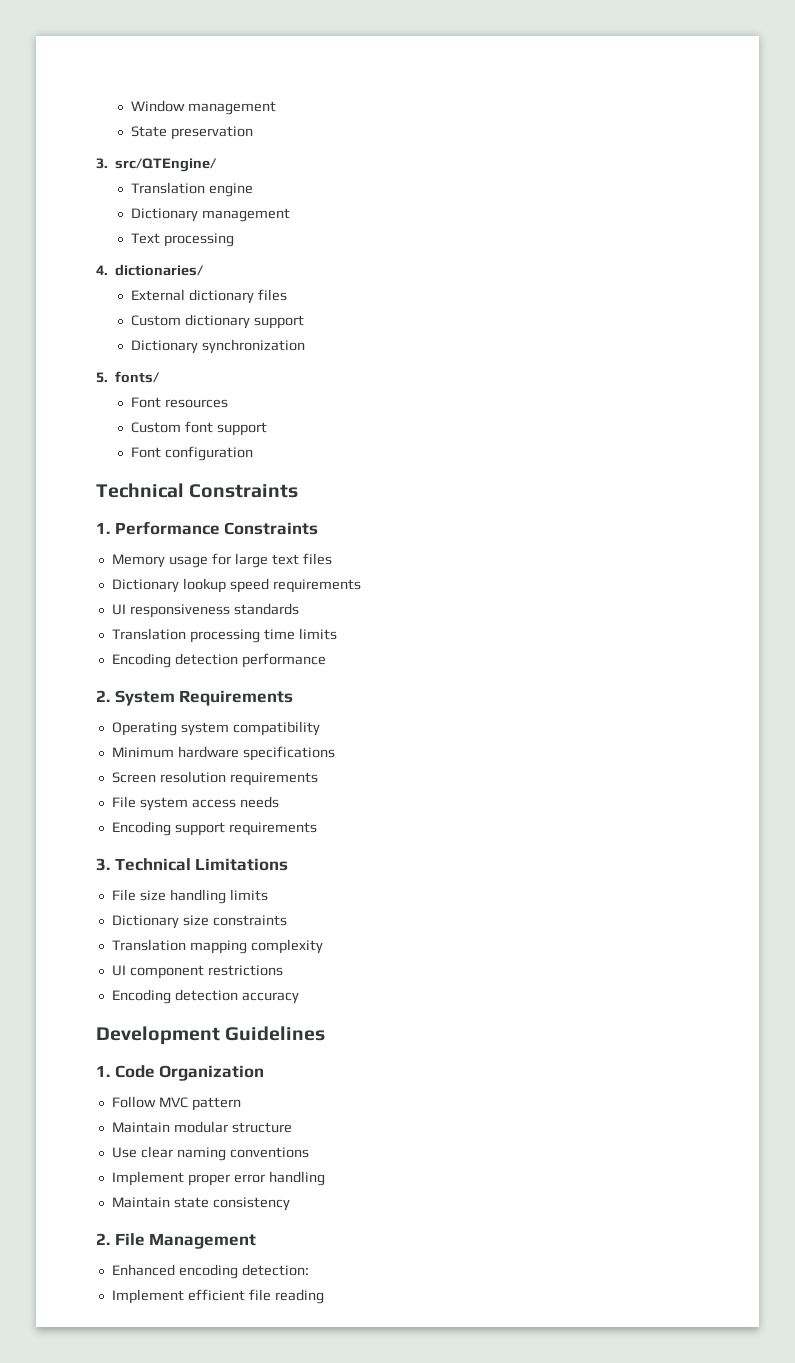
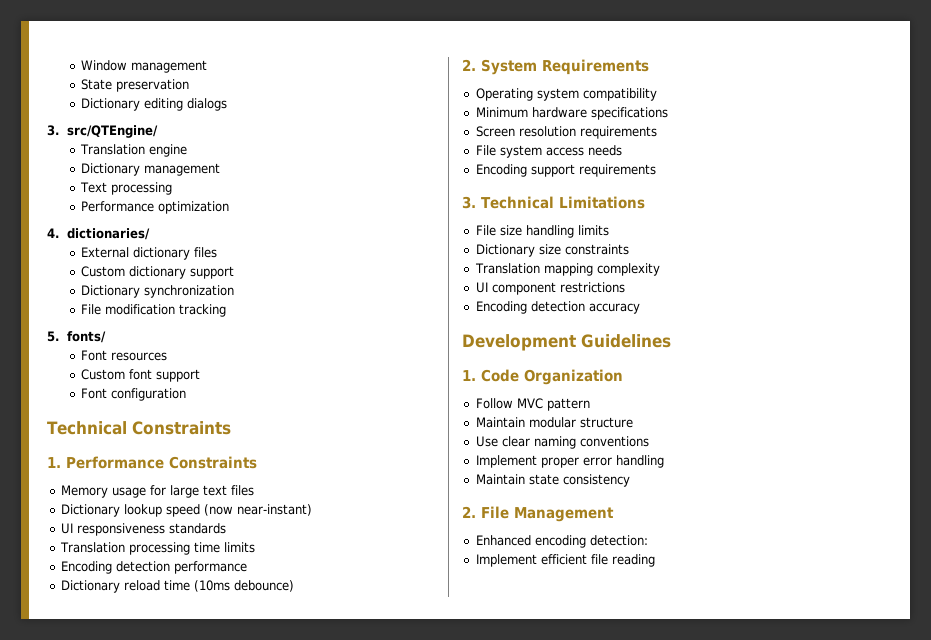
(253, 133) none -> [81,98,228,111] // Dictionary editing dialogs
(234, 240) none -> [81,201,230,214] // Performance optimization
(305, 346) none -> [81,304,227,317] // File modification tracking
[272,579,361,593] requirements -> [203,504,312,516] (now near-instant)
(326, 660) none -> [60,580,294,593] // Dictionary reload time (10ms debounce)

